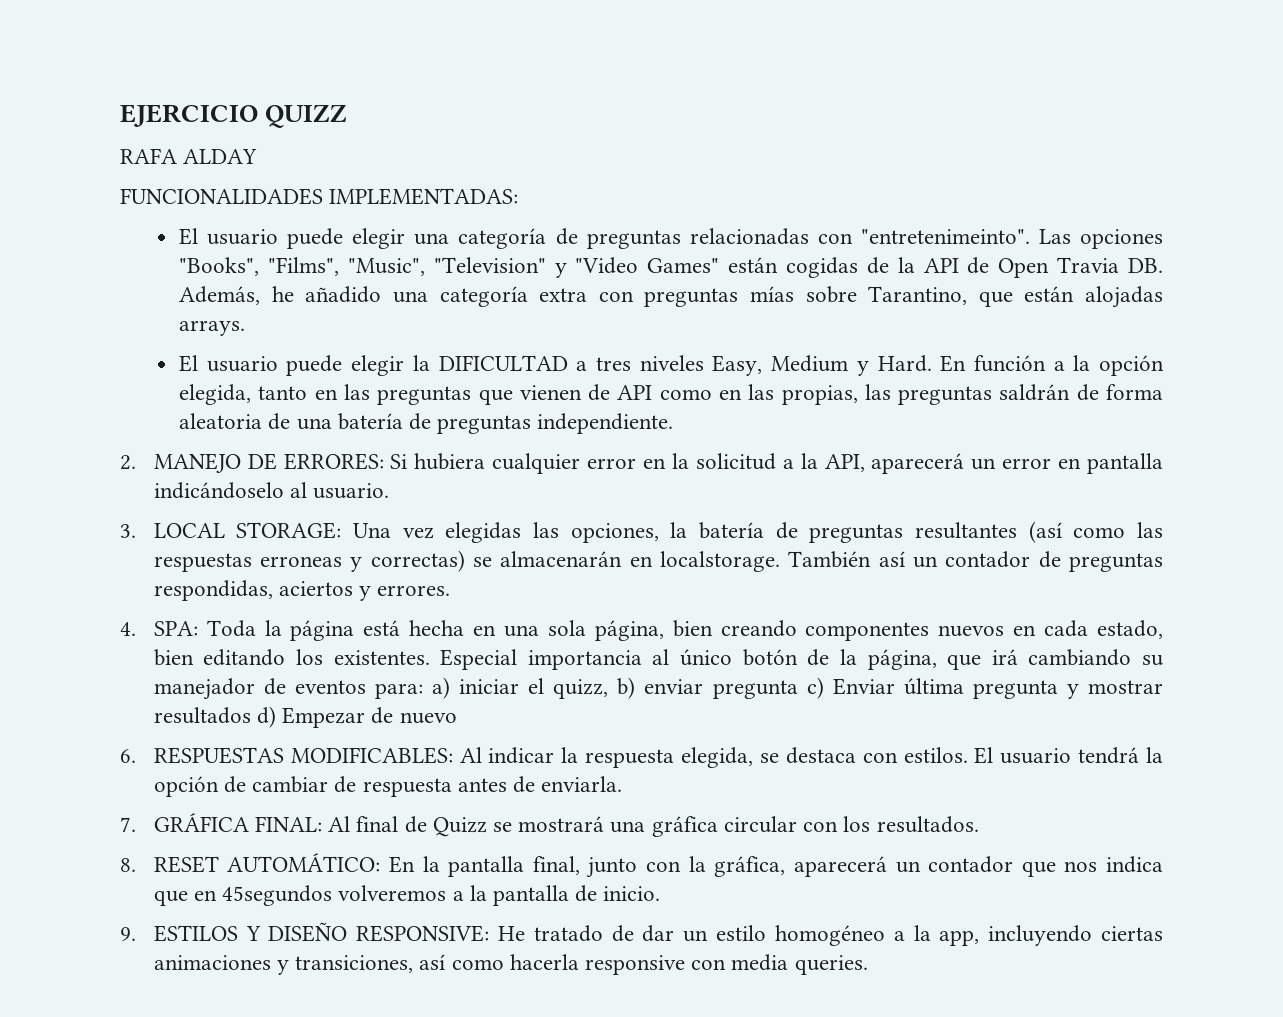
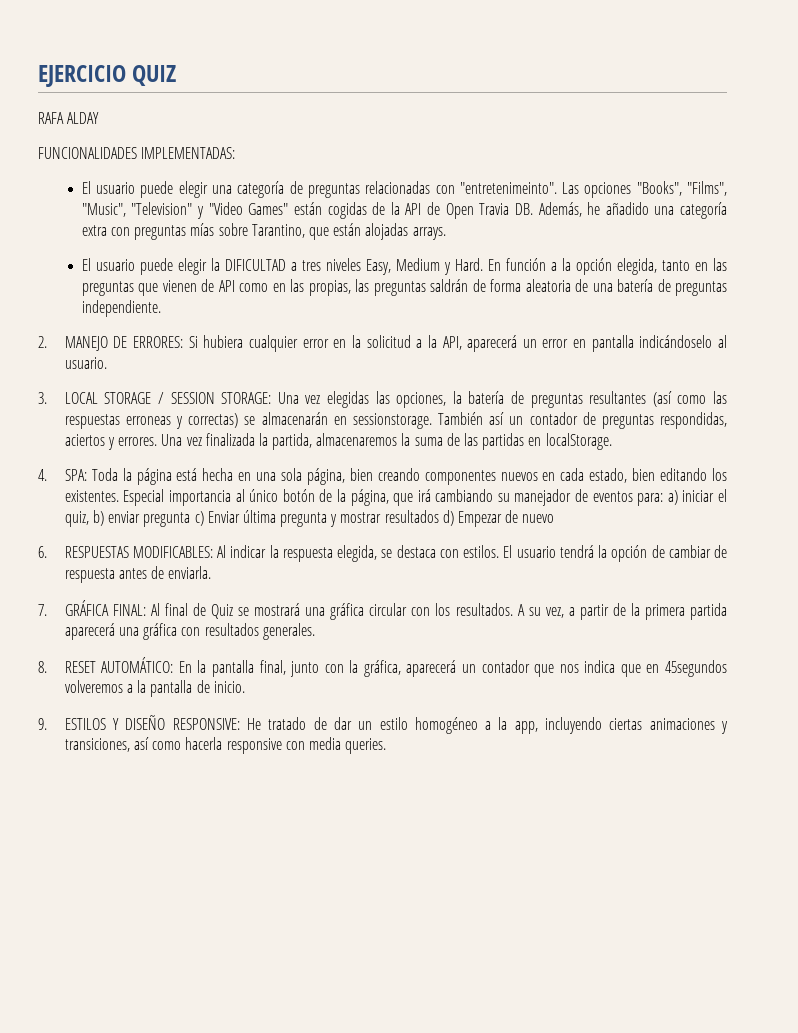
[265,104,348,128] QUIZZ -> [132,65,177,86] QUIZ
(225, 530) none -> [104,392,215,404] STORAGE / SESSION
[660,551,781,572] localstorage. -> [352,413,432,429] sessionstorage.
(451, 590) none -> [161,433,612,450] Una vez finalizada la partida, almacenaremos la suma de las partidas en localStorage.
[553,679,609,699] quizz, -> [64,511,89,527] quiz,
[432,817,487,837] Quizz -> [211,604,234,619] Quiz
(979, 824) none -> [517,603,727,620] [64,623,315,640] A su vez, a partir de la primera partida aparecerá una gráfica con resultados generales.

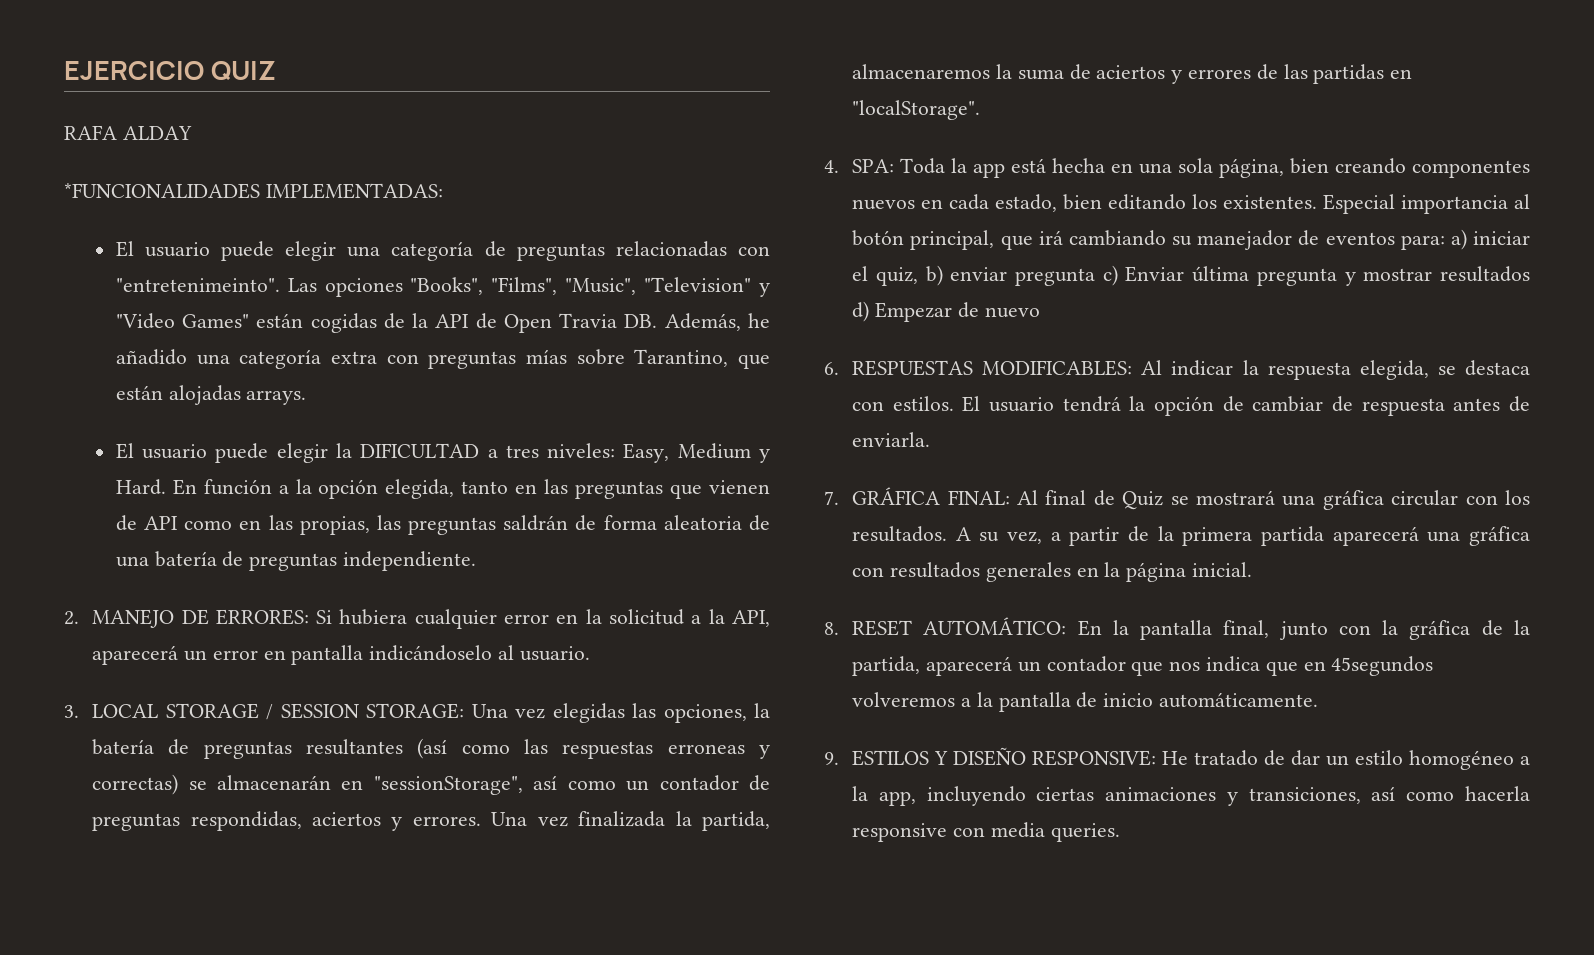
[38,147,137,159] FUNCIONALIDADES -> [64,183,260,199] *FUNCIONALIDADES
[325,258,361,271] niveles -> [547,443,616,458] niveles:
[352,412,505,429] sessionstorage. También así -> [373,776,616,795] "sessionStorage", así como
(460, 439) none -> [1096,64,1278,84] aciertos y errores de
[545,433,612,450] localStorage. -> [852,100,981,120] "localStorage".
[136,468,172,485] página -> [973,163,1006,178] app
[249,489,389,506] único botón de la página, -> [852,230,995,250] botón principal,
[262,623,315,640] generales. -> [985,562,1253,582] generales en la página inicial.
[363,660,401,677] gráfica, -> [1409,620,1530,640] [852,656,921,676] gráfica de la partida,
[213,681,245,693] inicio. -> [1103,692,1319,708] inicio automáticamente.

